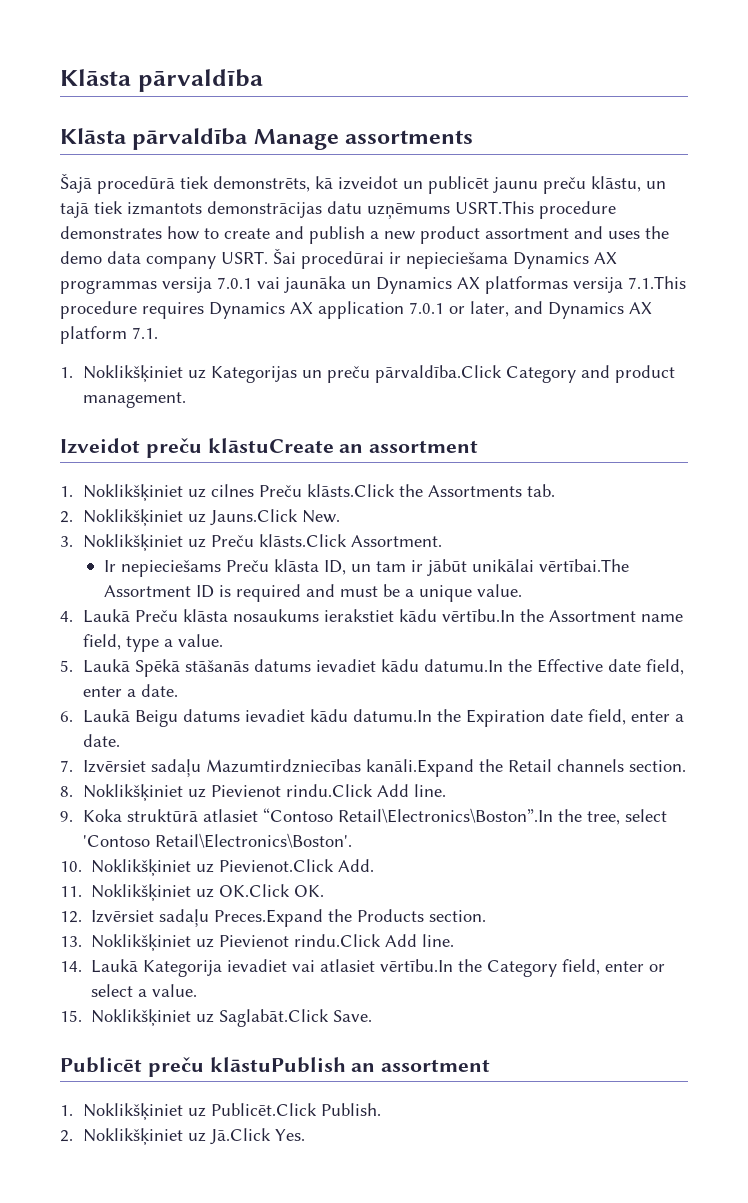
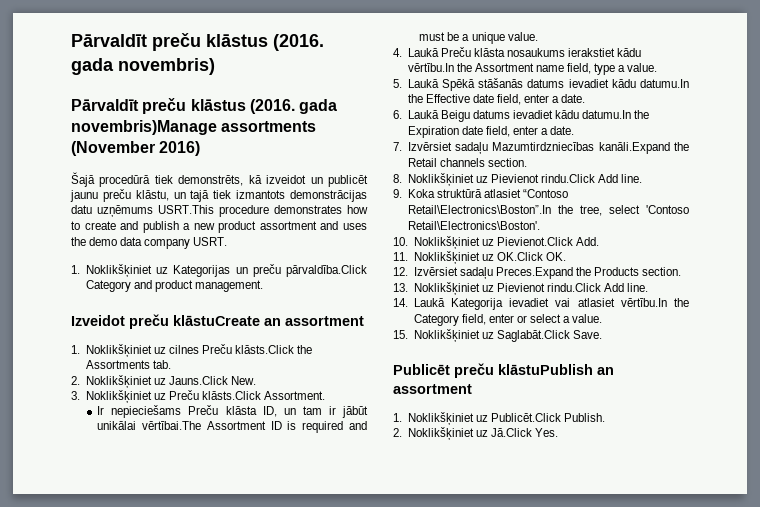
[60,69,263,92] [60,128,339,150] Klāsta pārvaldība // Klāsta pārvaldība Manage -> [71,33,324,51] [71,58,215,75] [71,98,338,114] [71,120,217,135] Pārvaldīt preču klāstus (2016. gada novembris) // Pārvaldīt preču klāstus (2016. gada novembris)Manage
(474, 137) none -> [71,141,201,156] (November 2016)
[273,248,617,269] [60,276,686,294] [60,301,652,319] [60,326,158,344] Šai procedūrai ir nepieciešama Dynamics AX programmas versija 7.0.1 vai jaunāka un Dynamics AX platformas versija 7.1.This procedure requires Dynamics AX application 7.0.1 or later, and Dynamics AX platform 7.1. -> (228, 241) none

